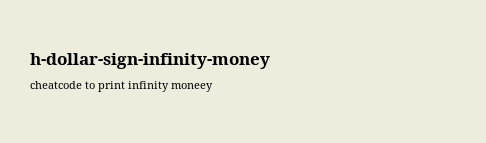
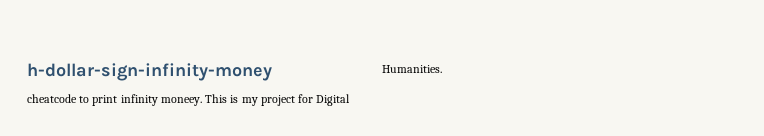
[171,83,213,92] moneey -> [160,94,351,106] [382,65,442,73] moneey. This is my project for Digital Humanities.

